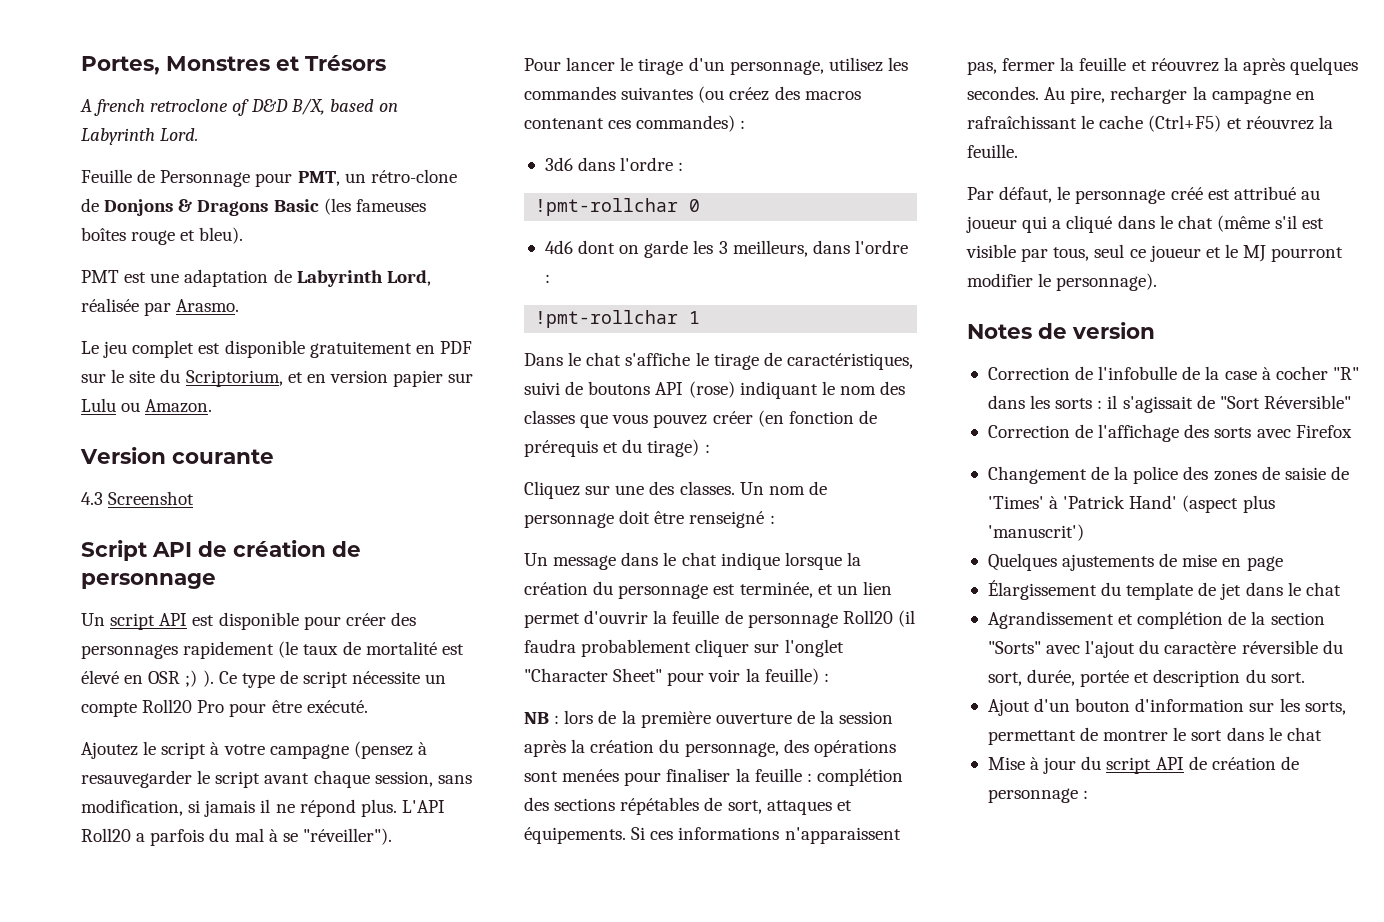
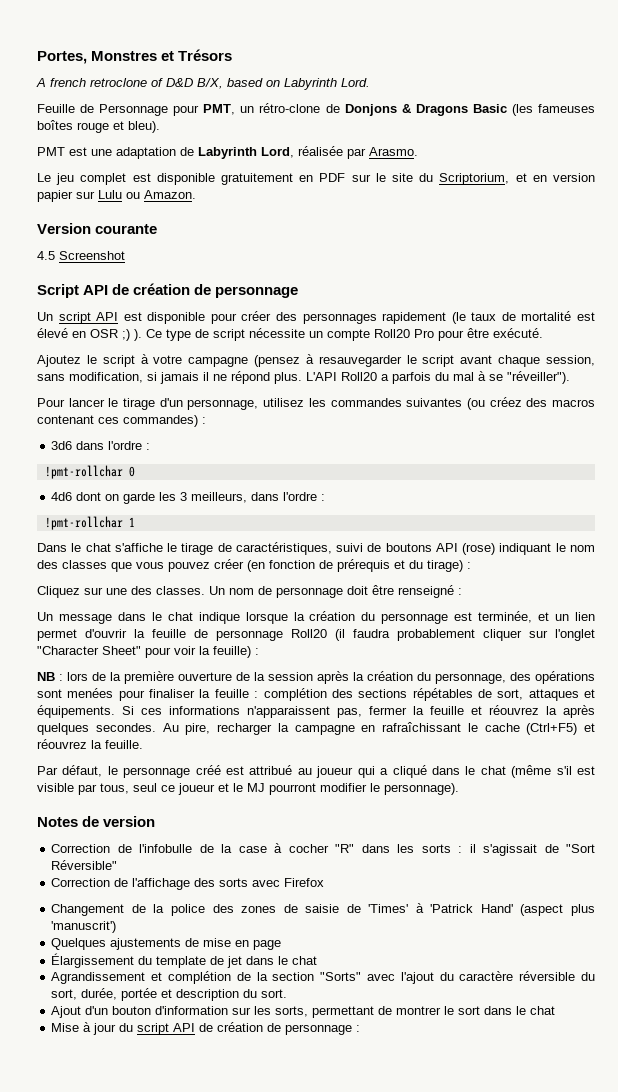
[81,492,103,505] 4.3 -> [37,251,55,260] 4.5

